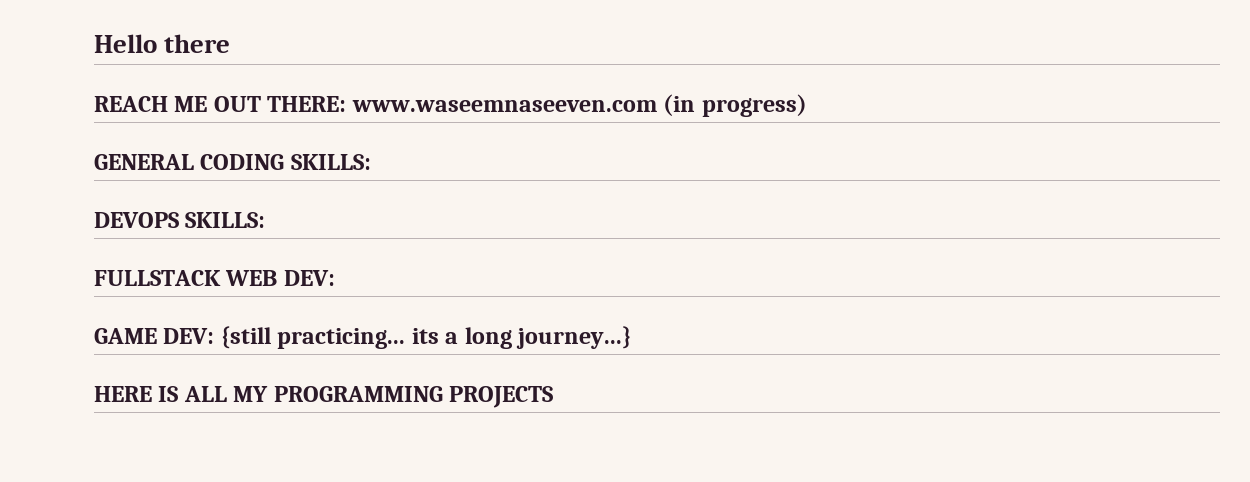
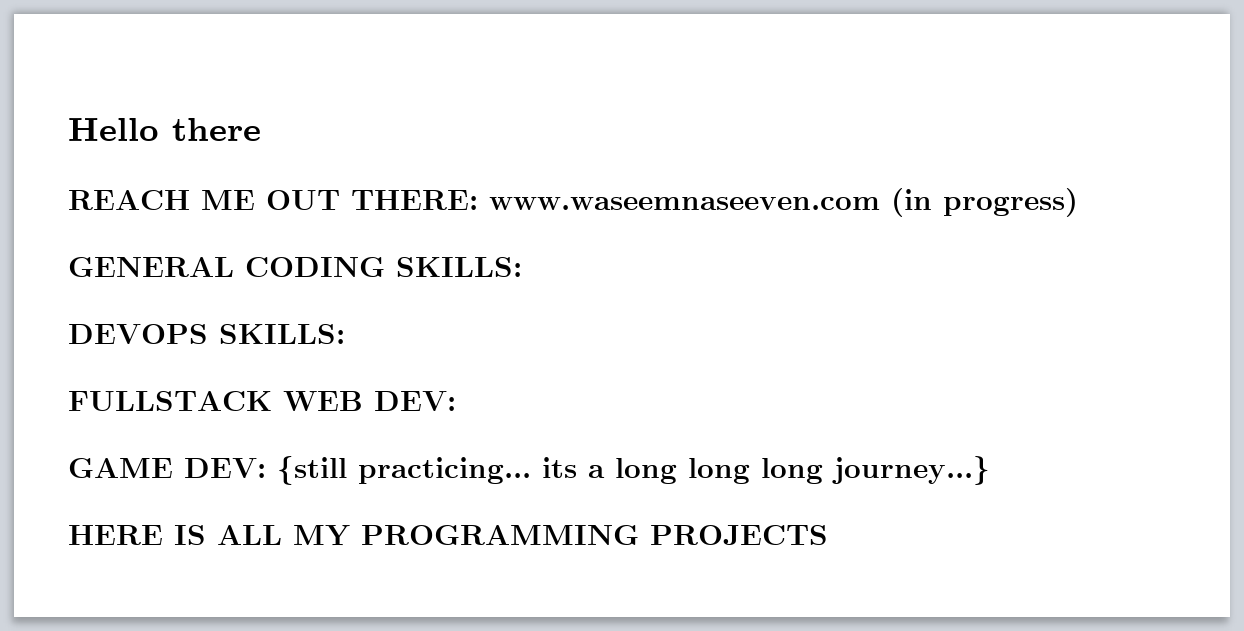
(512, 338) none -> [688,458,823,484] long long

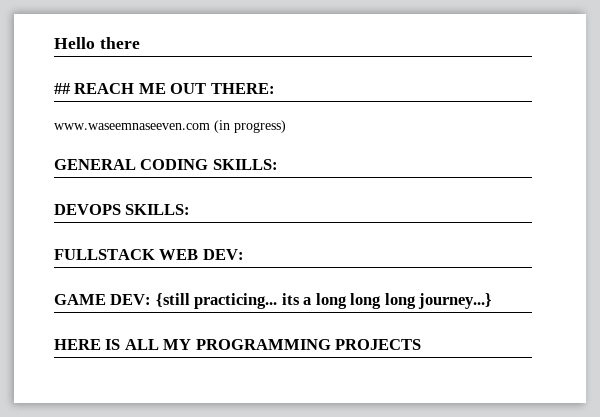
(261, 129) none -> [54,83,71,94] ##
(478, 200) none -> (275, 88) //

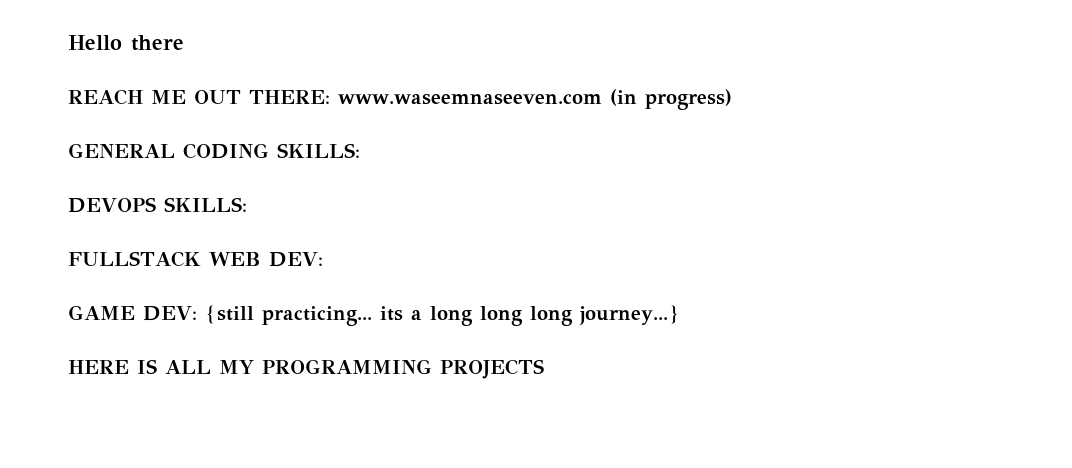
[54,83,71,94] ## -> (184, 43) none
(275, 88) // -> (330, 97) none

